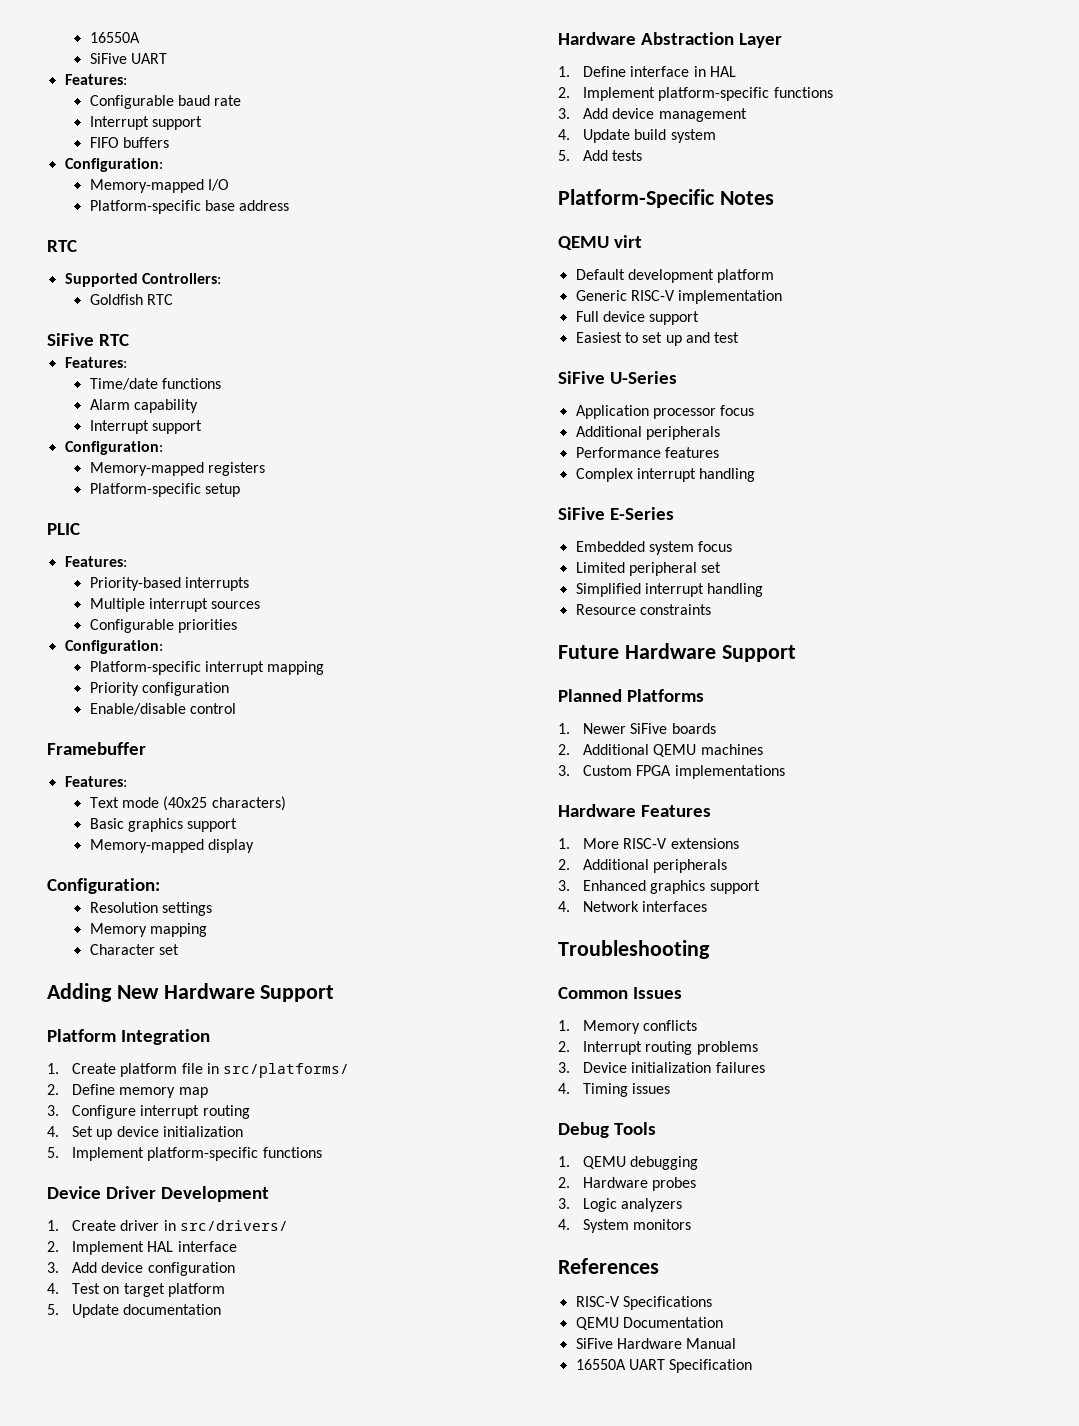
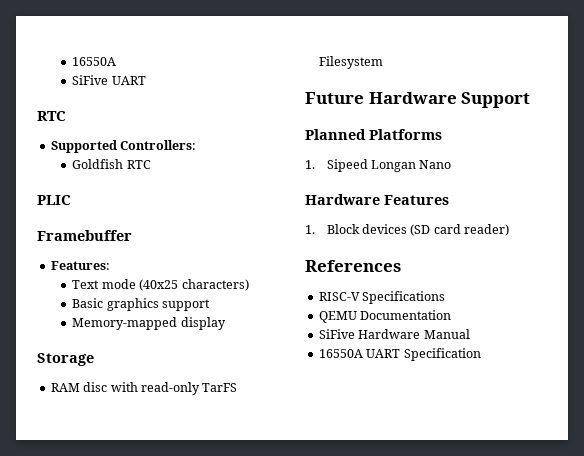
[64,74,127,85] [89,95,242,109] [89,116,203,130] [89,137,170,148] [64,158,163,172] [89,179,230,193] [89,200,290,214] // Features: // Configurable baud rate // Interrupt support // FIFO buffers // Configuration: // Memory-mapped I/O // Platform-specific base address -> (146, 80) none
[47,333,129,346] [64,357,127,368] [89,378,222,390] [89,399,199,413] [89,420,203,434] [64,441,163,455] [89,462,266,476] [89,483,241,497] [47,523,80,535] [64,556,127,567] [89,577,250,591] [89,598,261,612] [89,619,238,633] [64,640,163,654] [89,661,325,675] [89,682,230,696] [89,703,237,715] SiFive RTC // Features: // Time/date functions // Alarm capability // Interrupt support // Configuration: // Memory-mapped registers // Platform-specific setup // PLIC // Features: // Priority-based interrupts // Multiple interrupt sources // Configurable priorities // Configuration: // Platform-specific interrupt mapping // Priority configuration // Enable/disable control -> [37,195,71,205] PLIC
[47,878,160,894] [89,902,213,916] [89,923,208,937] [89,944,180,955] [47,983,335,1002] [47,1029,210,1045] [47,1063,350,1078] [47,1084,208,1098] [47,1105,250,1119] [47,1126,244,1140] [47,1147,322,1161] [47,1186,269,1202] [47,1220,289,1231] [47,1241,237,1255] [47,1262,235,1276] [47,1283,226,1297] [47,1304,222,1318] [558,32,782,48] [558,66,737,77] [558,87,833,101] [558,108,747,122] [558,129,716,143] [558,150,643,161] [558,189,774,208] [558,235,642,250] [575,269,775,283] [575,290,783,304] [575,311,700,325] [575,332,740,346] [558,371,677,384] [575,405,755,419] [575,426,720,440] [575,447,719,458] [575,468,756,482] [558,507,674,520] [575,541,733,555] [575,562,722,576] [575,583,764,597] [575,604,711,615] Configuration: // Resolution settings // Memory mapping // Character set // Adding New Hardware Support // Platform Integration // 1. Create platform file in src/platforms/ // 2. Define memory map // 3. Configure interrupt routing // 4. Set up device initialization // 5. Implement platform-specific functions // Device Driver Development // 1. Create driver in src/drivers/ // 2. Implement HAL interface // 3. Add device configuration // 4. Test on target platform // 5. Update documentation // Hardware Abstraction Layer // 1. Define interface in HAL // 2. Implement platform-specific functions // 3. Add device management // 4. Update build system // 5. Add tests // Platform-Specific Notes // QEMU virt // Default development platform // Generic RISC-V implementation // Full device support // Easiest to set up and test // SiFive U-Series // Application processor focus // Additional peripherals // Performance features // Complex interrupt handling // SiFive E-Series // Embedded system focus // Limited peripheral set // Simplified interrupt handling // Resource constraints -> [37,353,94,366] [50,382,238,395] [318,56,383,69] Storage // RAM disc with read-only TarFS Filesystem
[583,723,716,734] [558,744,763,757] [558,765,785,779] [558,804,711,817] [558,838,739,849] [558,859,728,873] [558,880,760,894] [558,901,708,912] [558,940,710,959] [558,987,682,999] [558,1020,698,1034] [558,1041,758,1055] [558,1062,765,1073] [558,1083,671,1097] [558,1122,656,1138] [558,1156,699,1170] [558,1177,697,1191] [558,1198,683,1212] [558,1219,692,1233] Newer SiFive boards // 2. Additional QEMU machines // 3. Custom FPGA implementations // Hardware Features // 1. More RISC-V extensions // 2. Additional peripherals // 3. Enhanced graphics support // 4. Network interfaces // Troubleshooting // Common Issues // 1. Memory conflicts // 2. Interrupt routing problems // 3. Device initialization failures // 4. Timing issues // Debug Tools // 1. QEMU debugging // 2. Hardware probes // 3. Logic analyzers // 4. System monitors -> [326,159,452,172] [305,194,449,205] [305,224,510,236] Sipeed Longan Nano // Hardware Features // 1. Block devices (SD card reader)

